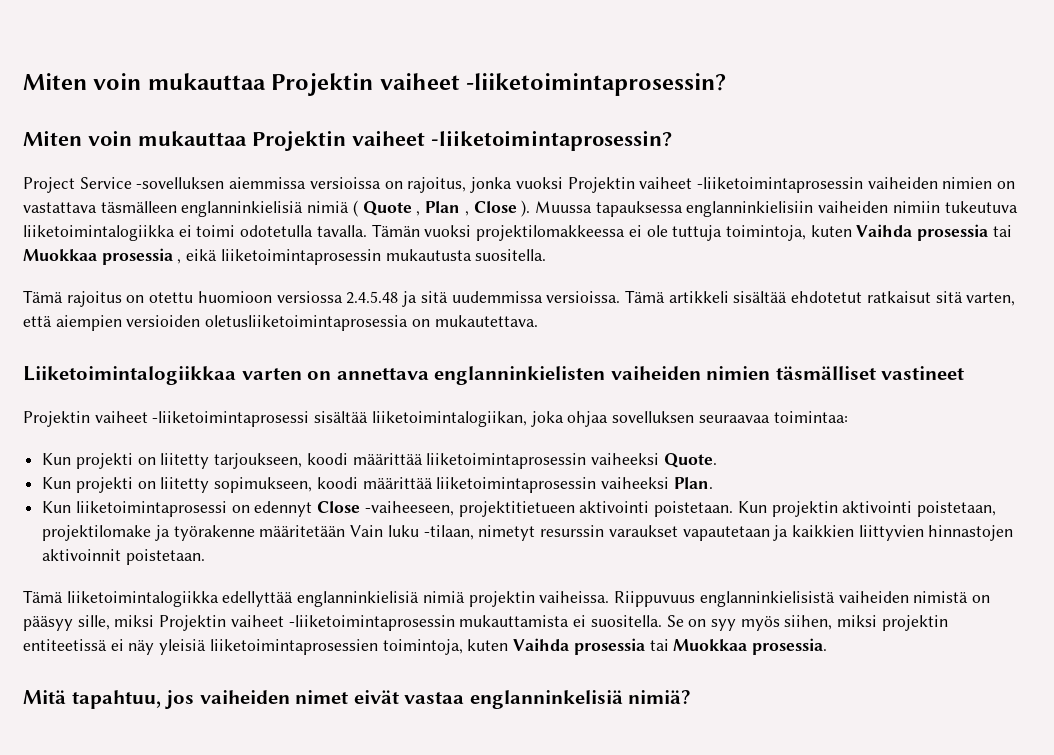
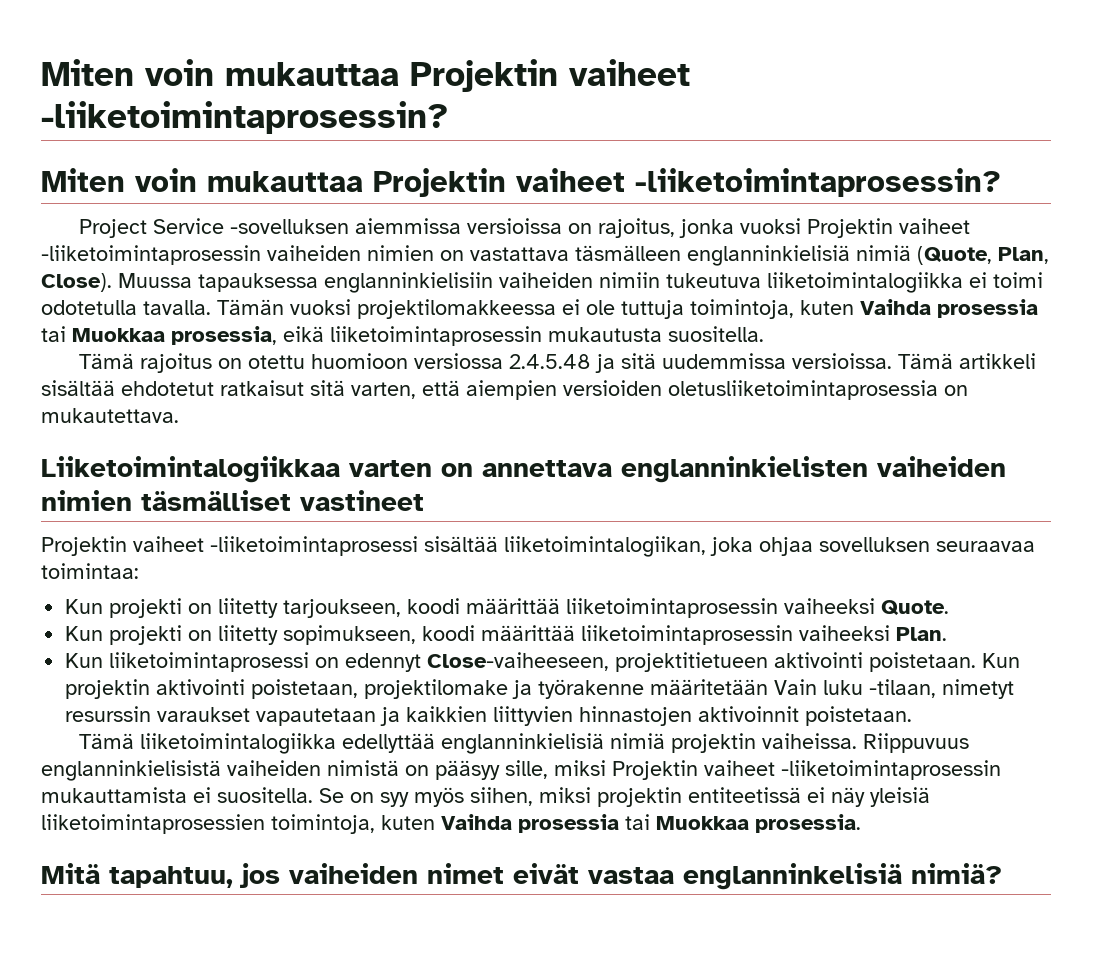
[352,200,531,217] ( Quote , Plan , Close ). -> [917,246,1049,265] [41,273,112,292] (Quote, Plan, Close).
[101,248,182,265] prosessia , -> [171,326,277,345] prosessia,
[317,501,454,516] Close -vaiheeseen, -> [427,652,610,671] Close-vaiheeseen,

